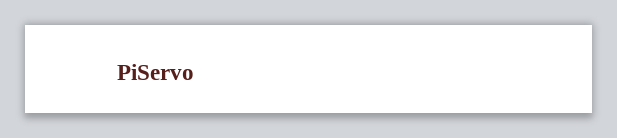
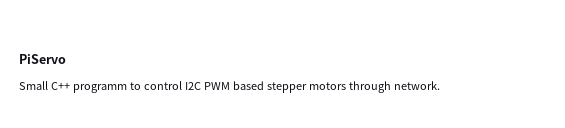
(194, 72) none -> [19,81,440,93] // Small C++ programm to control I2C PWM based stepper motors through network.

